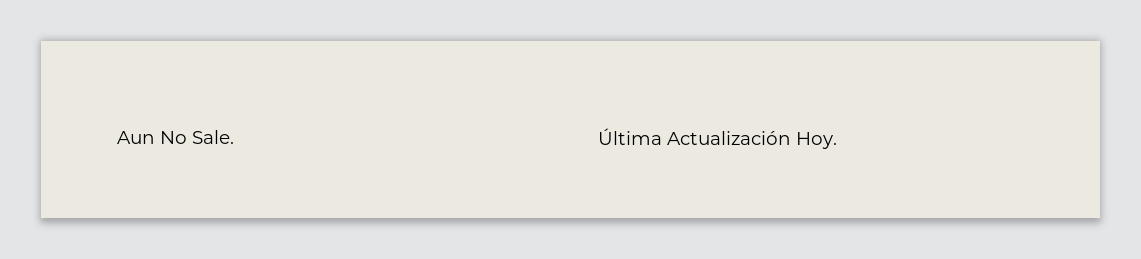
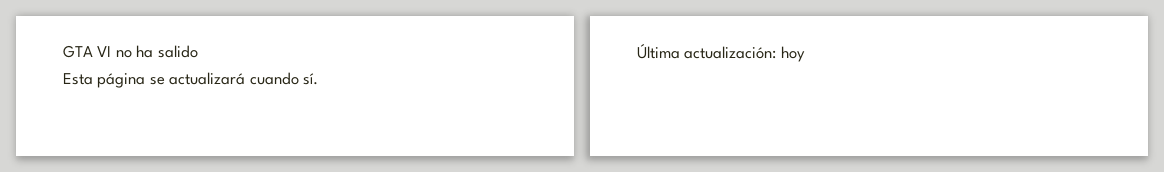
[117,130,234,144] Aun No Sale. -> [63,45,198,58] [63,72,319,88] GTA VI no ha salido // Esta página se actualizará cuando sí.
[667,131,837,149] Actualización Hoy. -> [684,46,805,62] actualización: hoy

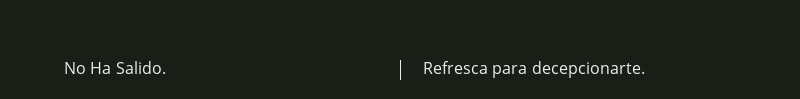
[63,45,198,58] [63,72,319,88] [637,43,805,62] GTA VI no ha salido // Esta página se actualizará cuando sí. // Última actualización: hoy -> [64,61,166,74] [423,61,645,78] No Ha Salido. // Refresca para decepcionarte.

